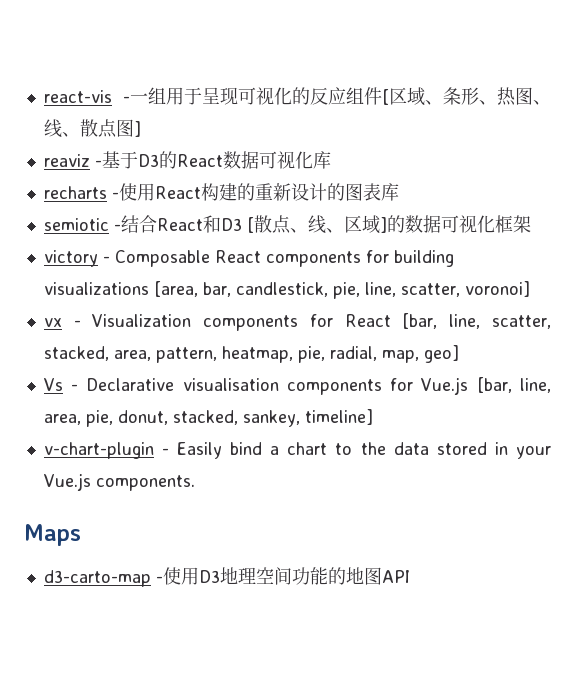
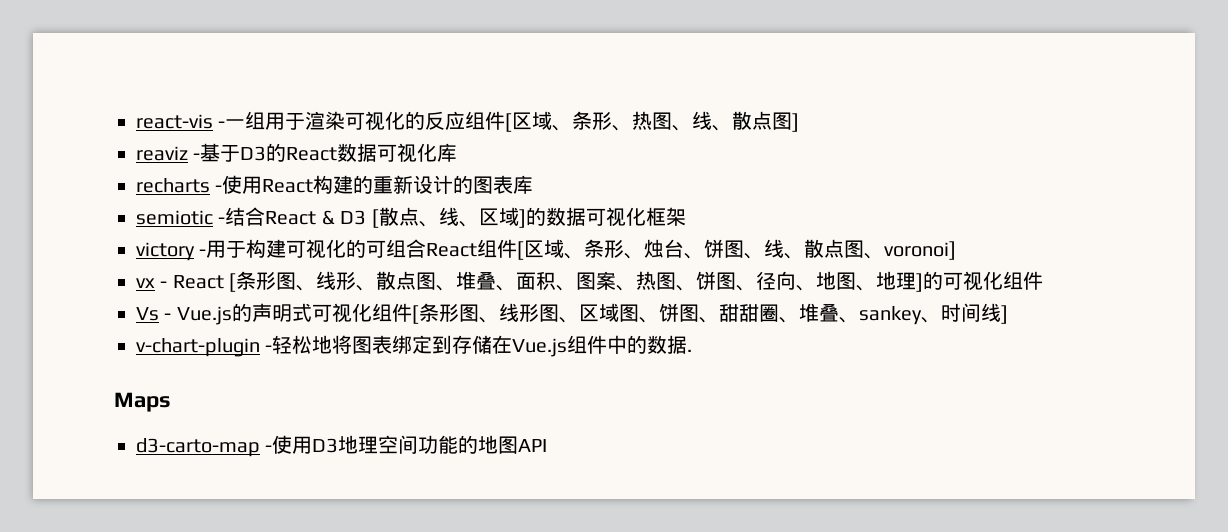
[202,87,238,105] 呈现 -> [305,111,346,130] 渲染
[202,215,221,233] 和 -> [321,210,335,225] &
[114,250,454,267] [43,281,530,299] [43,313,551,331] [43,345,459,363] [43,377,551,395] [43,409,373,427] [43,442,551,459] [43,473,195,491] Composable React components for building visualizations [area, bar, candlestick, pie, line, scatter, voronoi] // vx - Visualization components for React [bar, line, scatter, stacked, area, pattern, heatmap, pie, radial, map, geo] // Vs - Declarative visualisation components for Vue.js [bar, line, area, pie, donut, stacked, sankey, timeline] // v-chart-plugin - Easily bind a chart to the data stored in your Vue.js components. -> [206,239,957,260] [136,271,1044,292] [136,303,1008,325] [136,335,693,357] 用于构建可视化的可组合React组件[区域、条形、烛台、饼图、线、散点图、voronoi] // vx - React [条形图、线形、散点图、堆叠、面积、图案、热图、饼图、径向、地图、地理]的可视化组件 // Vs - Vue.js的声明式可视化组件[条形图、线形图、区域图、饼图、甜甜圈、堆叠、sankey、时间线] // v-chart-plugin -轻松地将图表绑定到存储在Vue.js组件中的数据.

